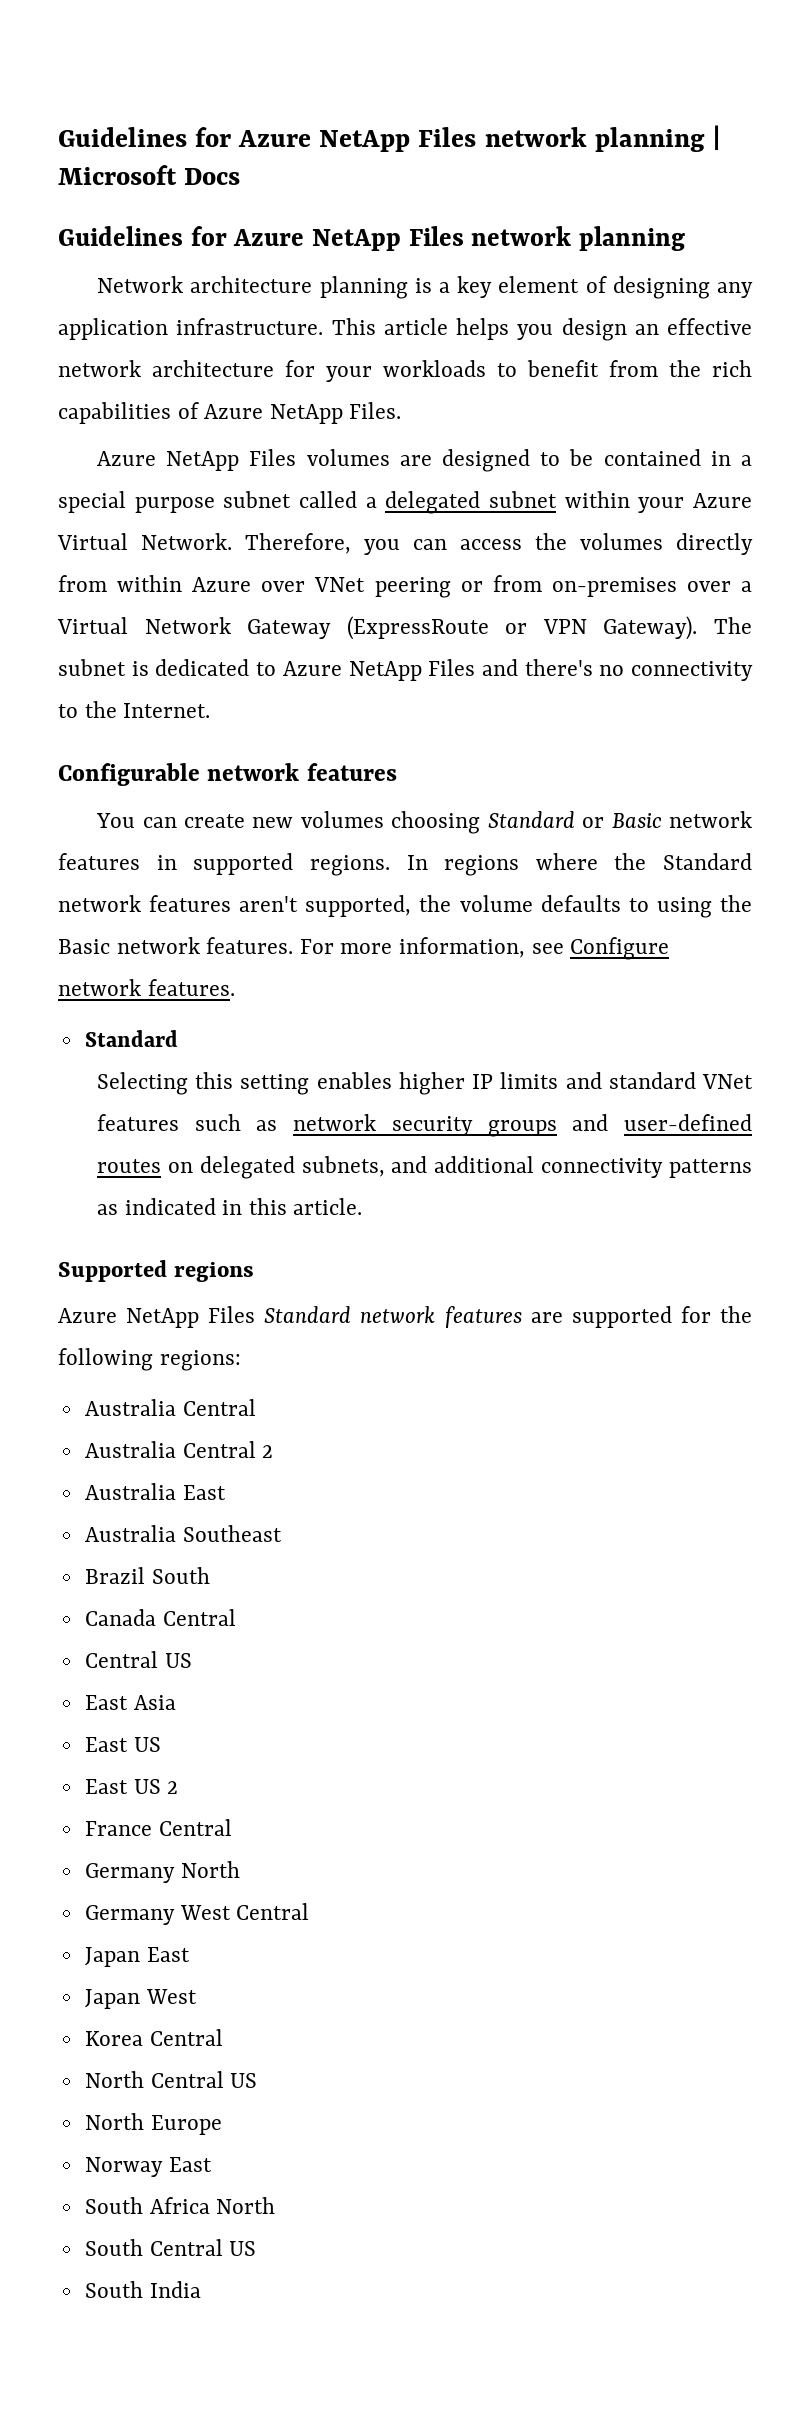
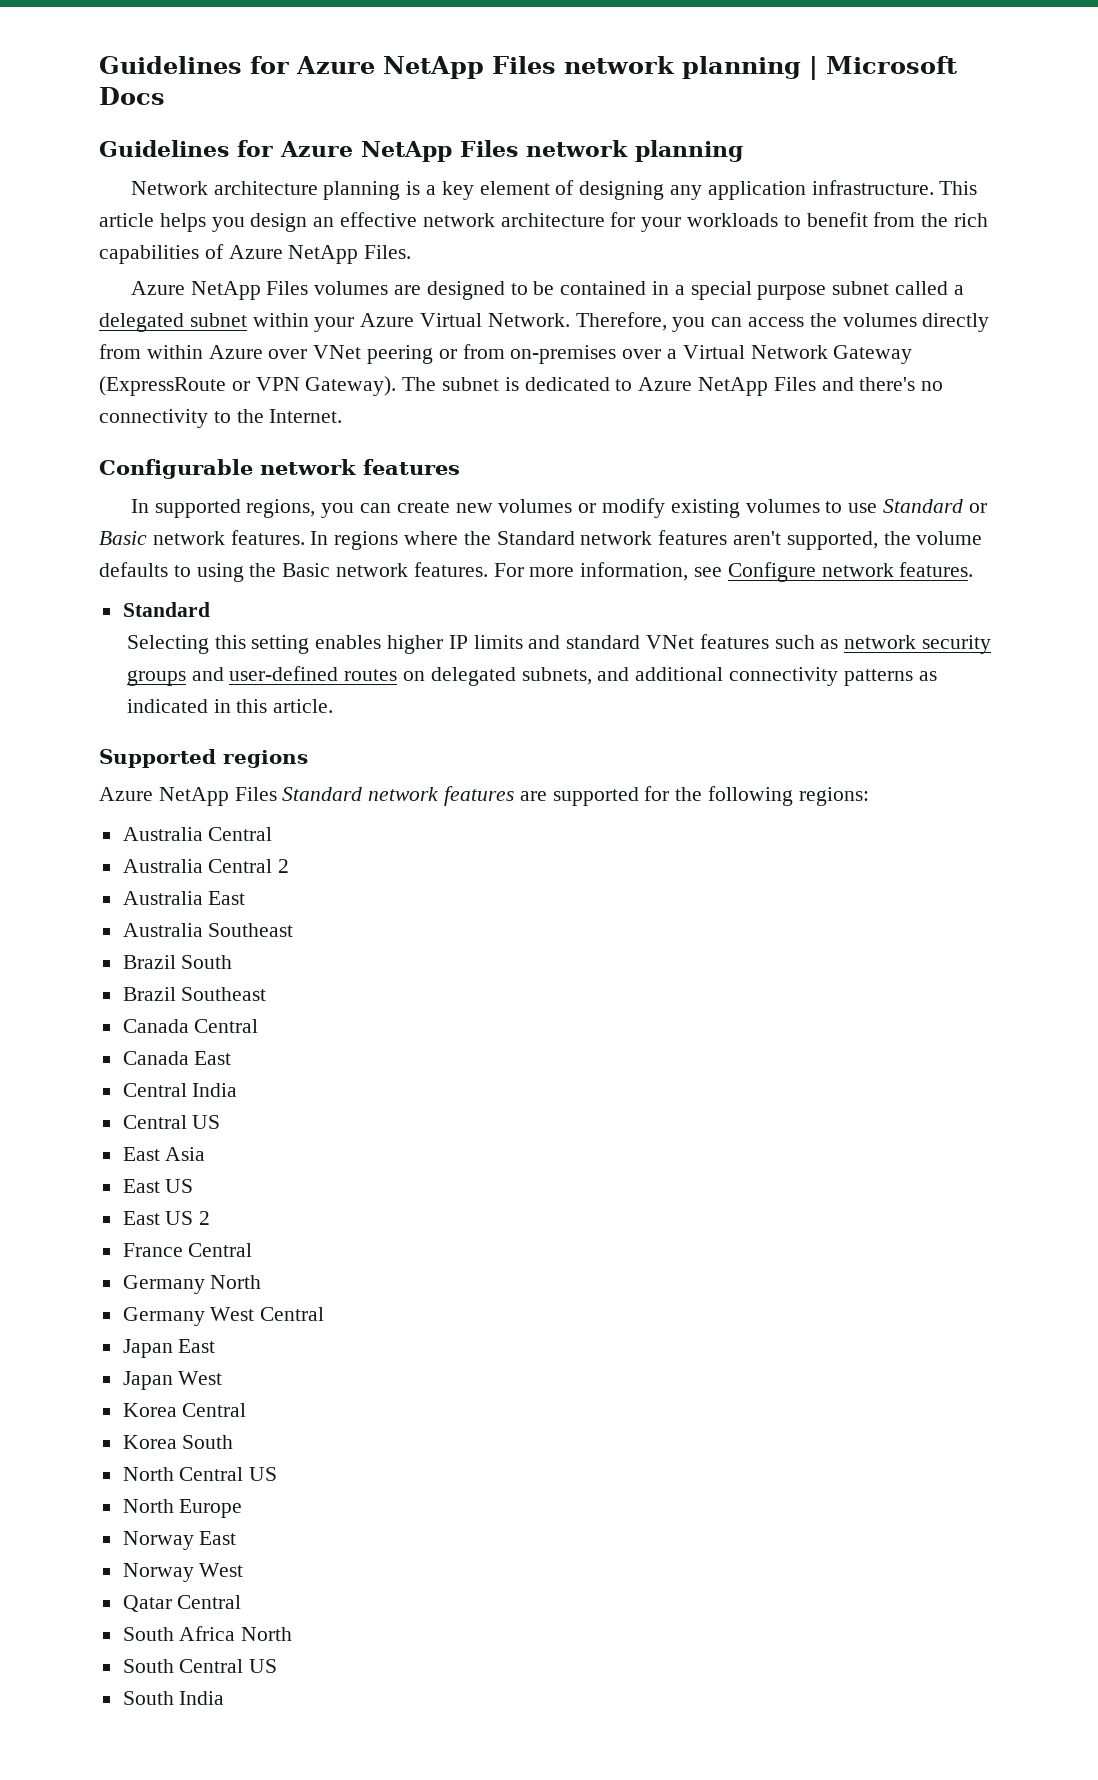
[96,811,752,834] [58,853,390,876] You can create new volumes choosing Standard or Basic network features in supported regions. -> [130,498,987,518] [99,530,305,545] In supported regions, you can create new volumes or modify existing volumes to use Standard or Basic network features.
(210, 1575) none -> [122,987,267,1001] // Brazil Southeast
(236, 1617) none -> [122,1051,232,1065] [122,1083,238,1097] // Canada East // Central India
(223, 2037) none -> [122,1435,234,1449] // Korea South
(212, 2164) none -> [122,1563,244,1582] [122,1595,242,1612] // Norway West // Qatar Central

